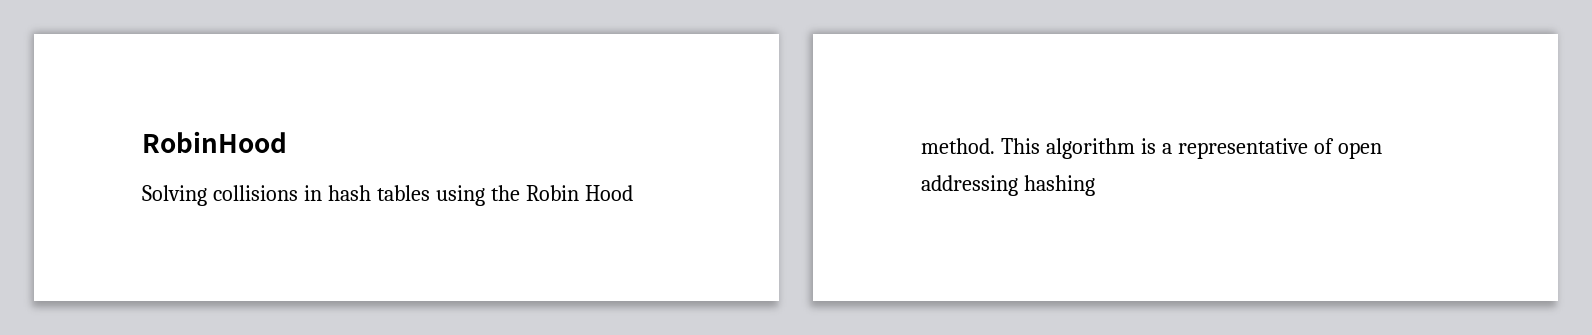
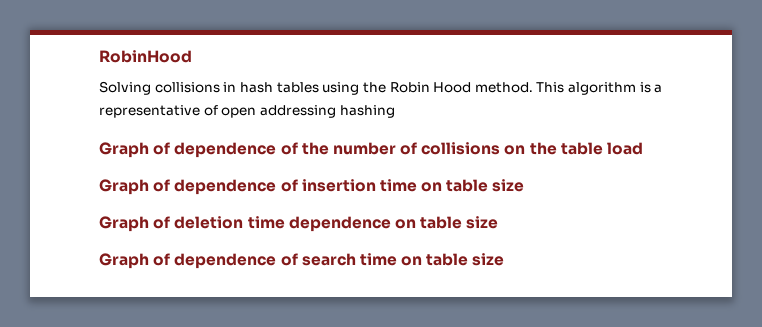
(1095, 185) none -> [99,142,644,158] [99,179,525,195] [99,216,499,232] [99,253,505,269] // Graph of dependence of the number of collisions on the table load // Graph of dependence of insertion time on table size // Graph of deletion time dependence on table size // Graph of dependence of search time on table size

